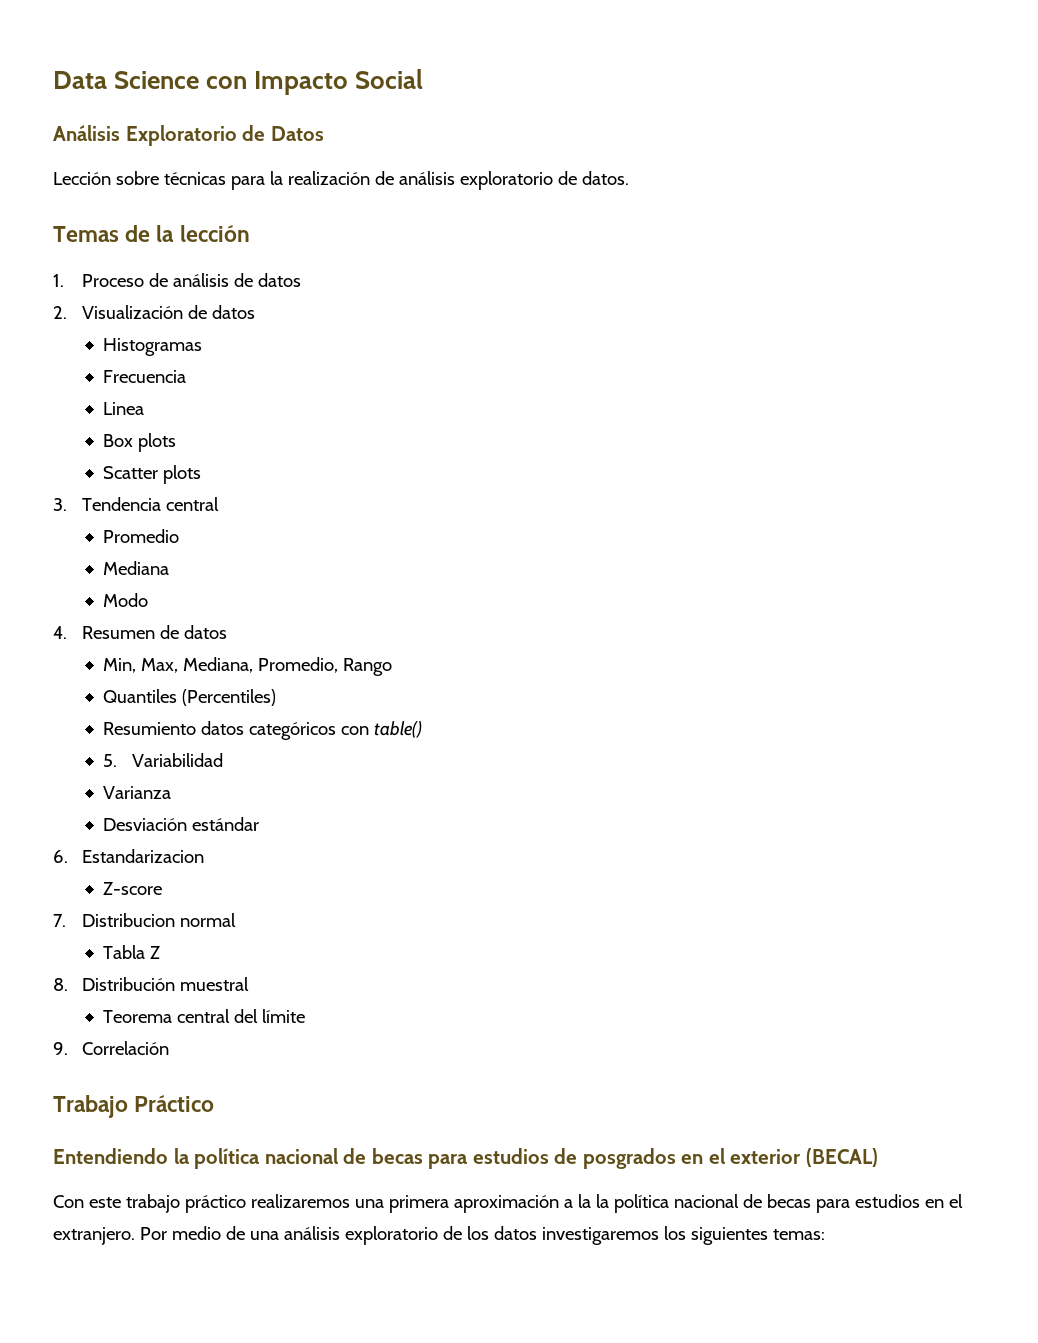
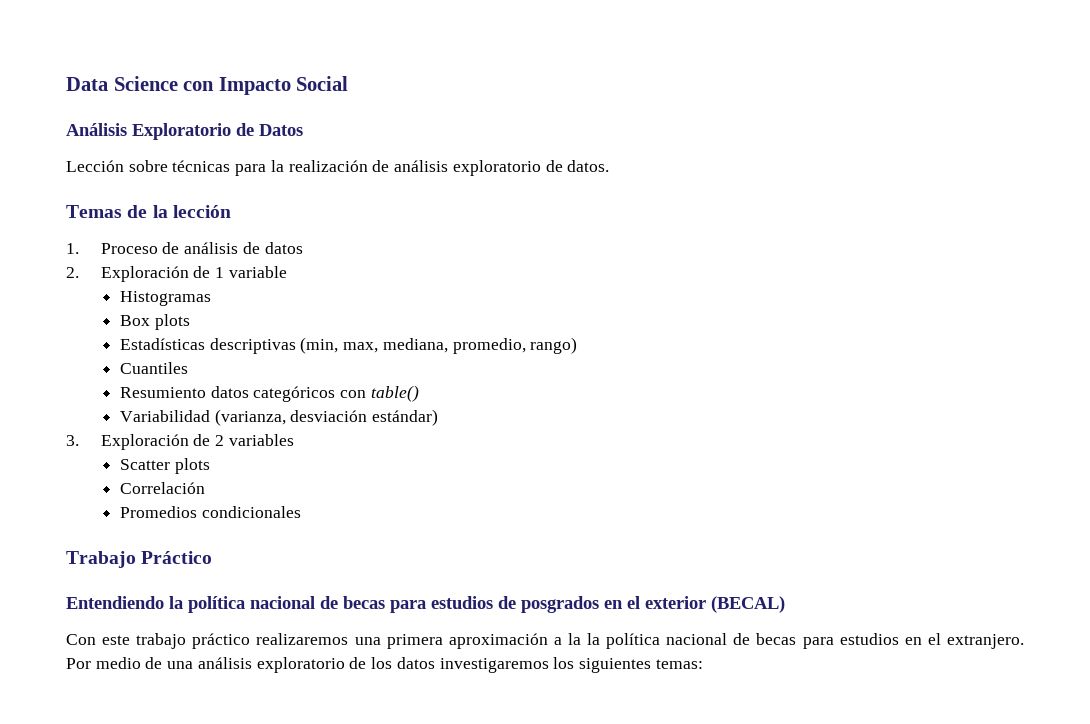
[82,305,256,319] Visualización de datos -> [100,266,287,282] Exploración de 1 variable
[102,370,186,383] [102,402,144,415] // Frecuencia // Linea -> (211, 298) none
[102,465,201,484] [53,497,220,511] [102,529,179,543] [102,561,169,575] [102,593,148,607] [53,625,228,639] [102,657,392,676] [102,689,276,706] Scatter plots // 3. Tendencia central // Promedio // Mediana // Modo // 4. Resumen de datos // Min, Max, Mediana, Promedio, Rango // Quantiles (Percentiles) -> [119,337,578,354] [119,362,188,374] Estadísticas descriptivas (min, max, mediana, promedio, rango) // Cuantiles
[102,754,117,767] 5. -> (419, 393) none
[102,786,171,799] [102,817,259,831] [53,849,205,863] [102,882,162,895] [53,913,237,927] [102,945,161,959] [53,977,250,991] [102,1009,305,1023] [53,1041,170,1055] // Varianza // Desviación estándar // 6. Estandarizacion // Z-score // 7. Distribucion normal // Tabla Z // 8. Distribución muestral // Teorema central del límite // 9. Correlación -> [214,409,439,426] [66,434,294,450] [119,458,210,474] [119,482,205,494] [119,506,301,518] (varianza, desviación estándar) // 3. Exploración de 2 variables // Scatter plots // Correlación // Promedios condicionales

